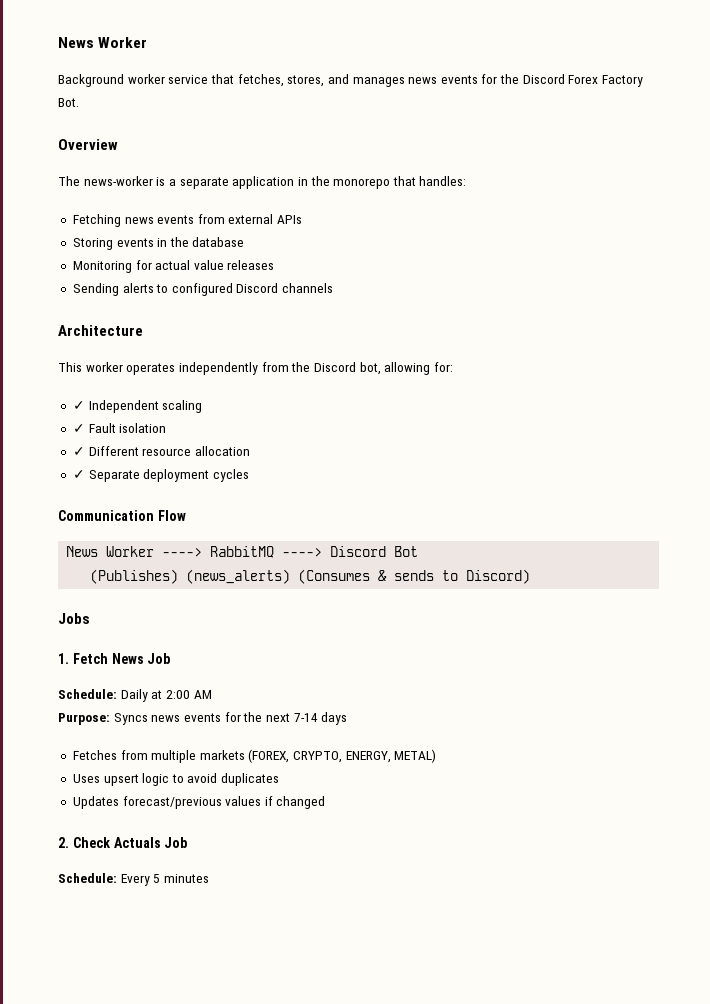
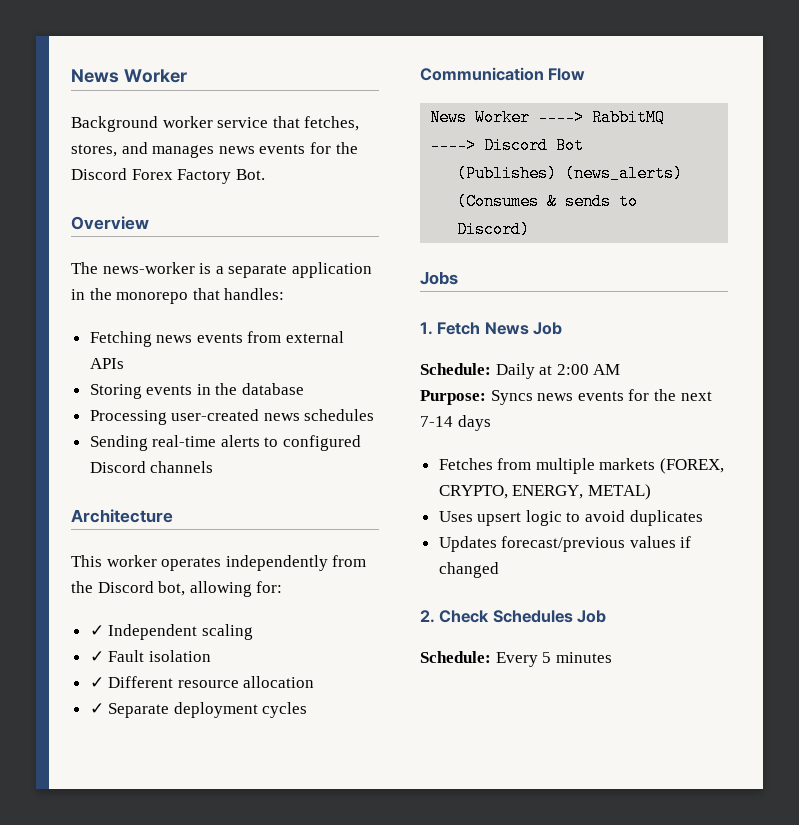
[72,260,275,273] Monitoring for actual value releases -> [89,409,375,425] Processing user-created news schedules
(119, 289) none -> [152,435,217,447] real-time
[113,837,161,848] Actuals -> [492,610,573,623] Schedules

